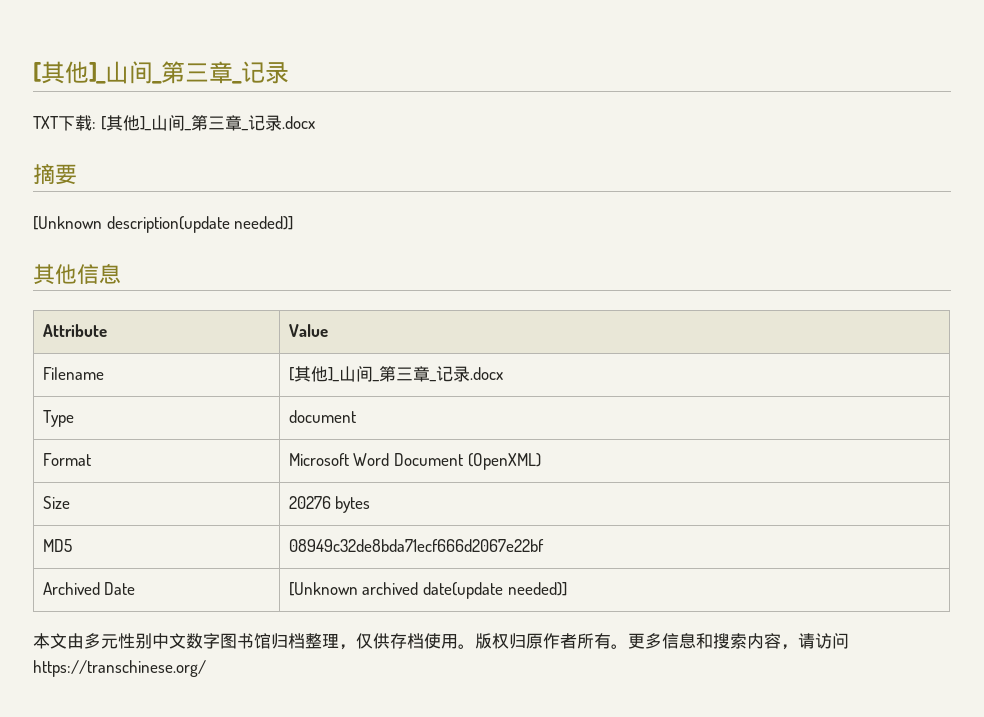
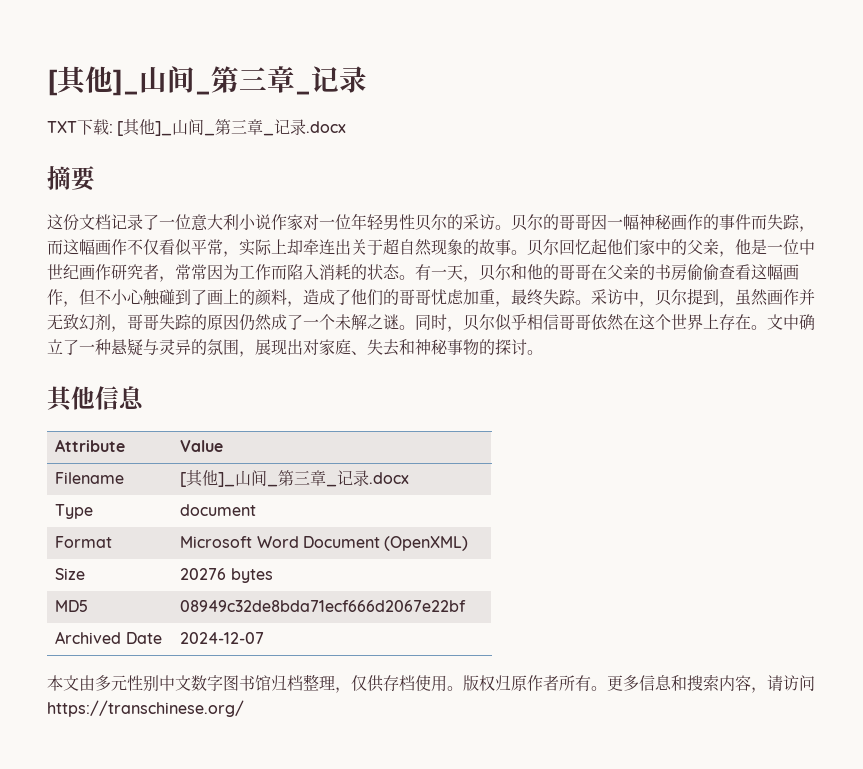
[33,216,294,233] [Unknown description(update needed)] -> [47,213,815,232] [47,238,815,257] [47,264,799,282] [47,288,815,307] [47,314,815,332] [47,338,543,357] 这份文档记录了一位意大利小说作家对一位年轻男性贝尔的采访。贝尔的哥哥因一幅神秘画作的事件而失踪，而这幅画作不仅看似平常，实际上却牵连出关于超自然现象的故事。贝尔回忆起他们家中的父亲，他是一位中世纪画作研究者，常常因为工作而陷入消耗的状态。有一天，贝尔和他的哥哥在父亲的书房偷偷查看这幅画作，但不小心触碰到了画上的颜料，造成了他们的哥哥忧虑加重，最终失踪。采访中，贝尔提到，虽然画作并无致幻剂，哥哥失踪的原因仍然成了一个未解之谜。同时，贝尔似乎相信哥哥依然在这个世界上存在。文中确立了一种悬疑与灵异的氛围，展现出对家庭、失去和神秘事物的探讨。
[288,582,567,599] [Unknown archived date(update needed)] -> [180,632,265,644] 2024-12-07

